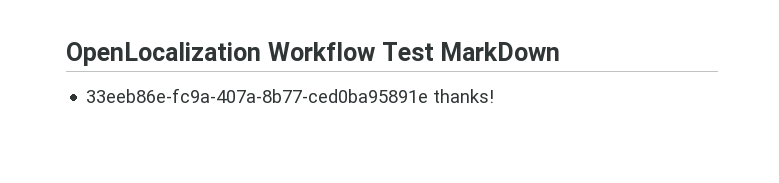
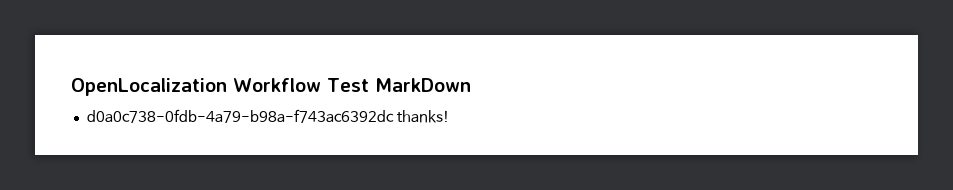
[86,88,429,103] 33eeb86e-fc9a-407a-8b77-ced0ba95891e -> [86,109,394,123] d0a0c738-0fdb-4a79-b98a-f743ac6392dc

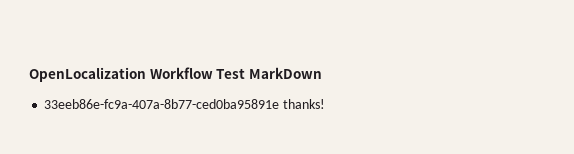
[86,109,394,123] d0a0c738-0fdb-4a79-b98a-f743ac6392dc -> [44,99,280,109] 33eeb86e-fc9a-407a-8b77-ced0ba95891e

